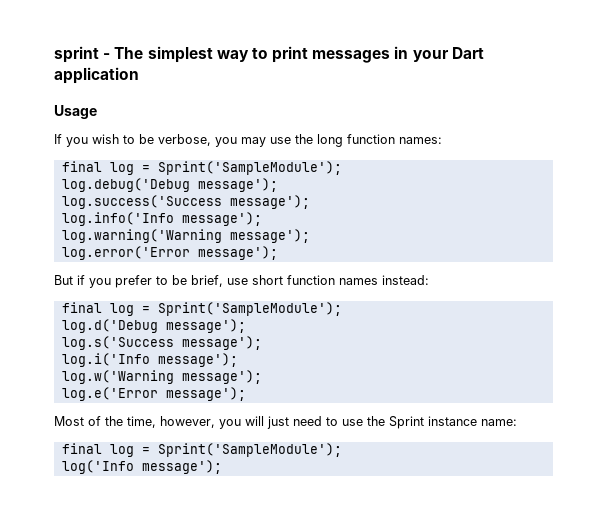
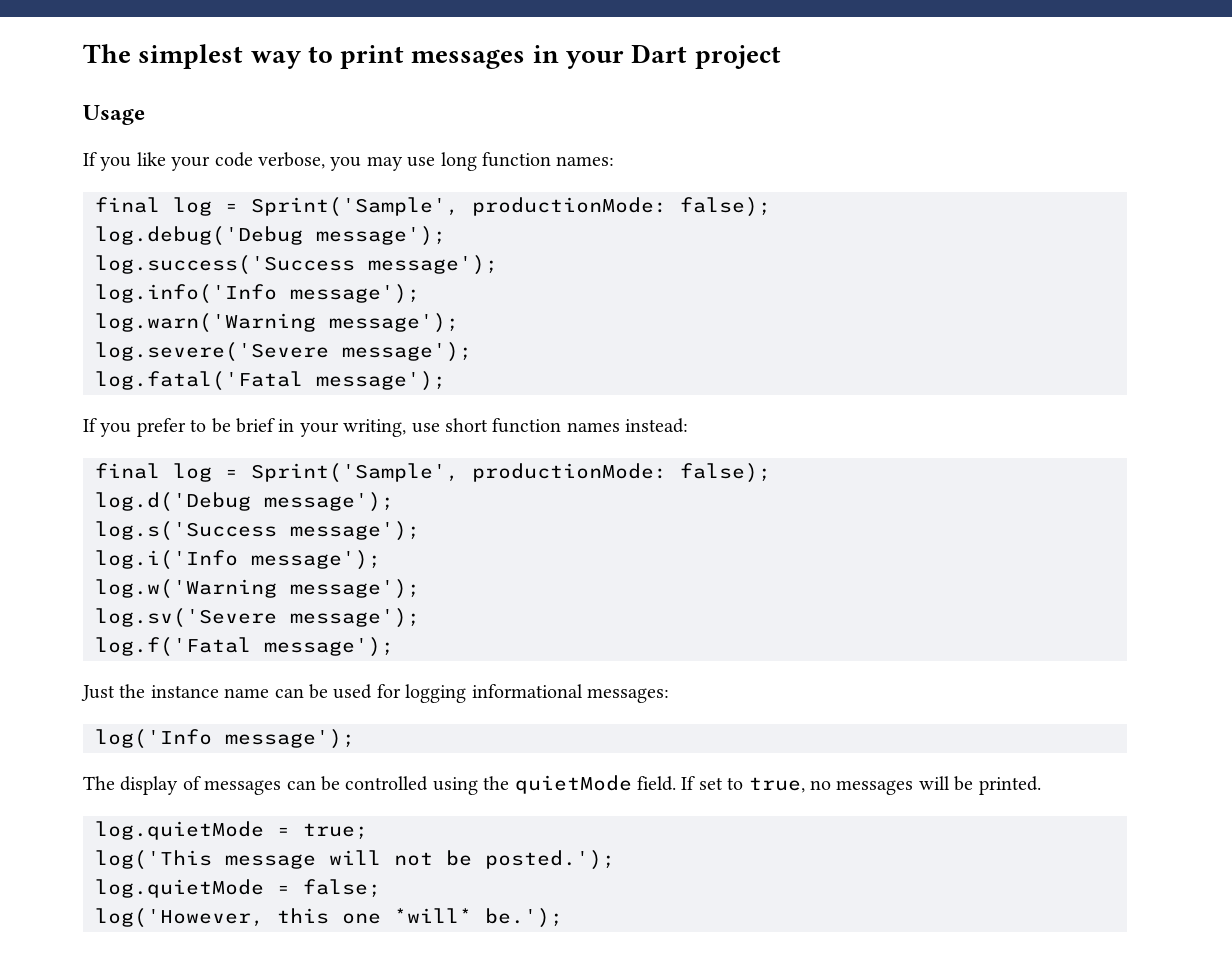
[54,46,111,63] sprint - -> (83, 53) none
[54,67,139,84] application -> [694,45,781,69] project
[92,134,154,144] wish to be -> [136,152,253,171] like your code
[295,134,313,144] the -> (436, 162) none
[157,161,342,175] Sprint('SampleModule'); -> [251,197,771,217] Sprint('Sample', productionMode: false);
[61,229,310,243] [61,246,278,260] [54,275,85,285] log.warning('Warning message'); // log.error('Error message'); // But if -> [95,313,459,333] [95,342,472,362] [95,371,446,391] [83,418,97,432] log.warn('Warning message'); // log.severe('Severe message'); // log.fatal('Fatal message'); // If
[191,275,223,287] brief, -> [236,418,407,437] brief in your writing,
[157,302,342,316] Sprint('SampleModule'); -> [251,463,771,483] Sprint('Sample', productionMode: false);
[61,387,246,401] [54,416,517,429] [61,443,342,457] [61,460,222,474] log.e('Error message'); // Most of the time, however, you will just need to use the Sprint instance name: // final log = Sprint('SampleModule'); // log('Info message'); -> [95,608,420,628] [95,637,394,657] [81,684,669,703] [95,729,355,749] [83,775,1041,795] [95,821,368,840] [95,850,615,870] [95,879,381,898] [95,908,563,928] log.sv('Severe message'); // log.f('Fatal message'); // Just the instance name can be used for logging informational messages: // log('Info message'); // The display of messages can be controlled using the quietMode field. If set to true, no messages will be printed. // log.quietMode = true; // log('This message will not be posted.'); // log.quietMode = false; // log('However, this one *will* be.');

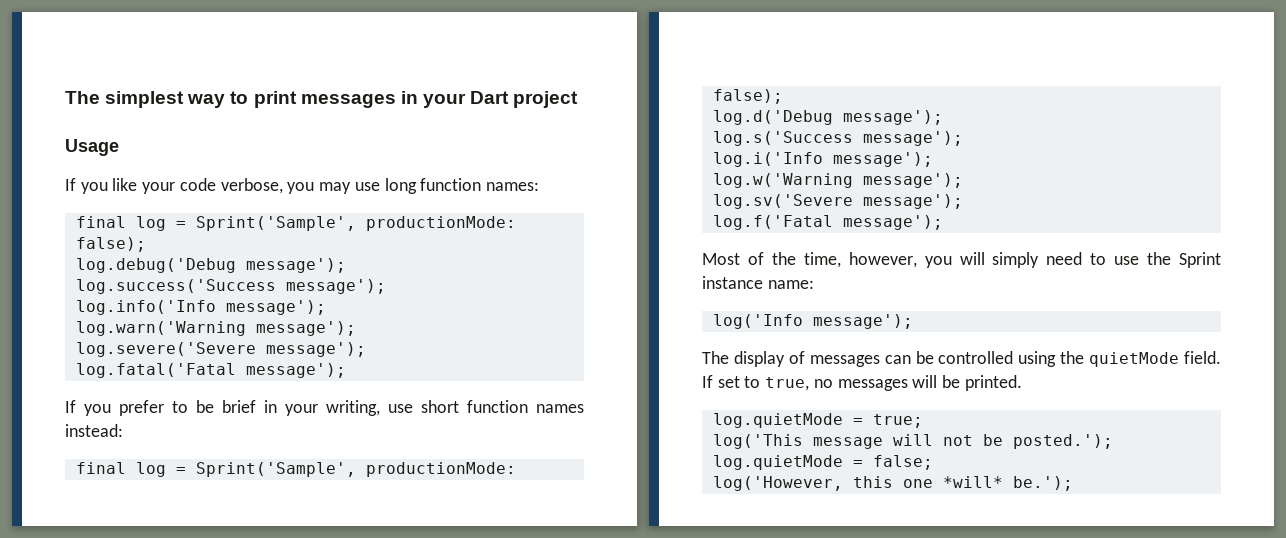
[81,684,669,703] Just the instance name can be used for logging informational messages: -> [702,252,1221,268] [702,276,814,289] Most of the time, however, you will simply need to use the Sprint instance name:

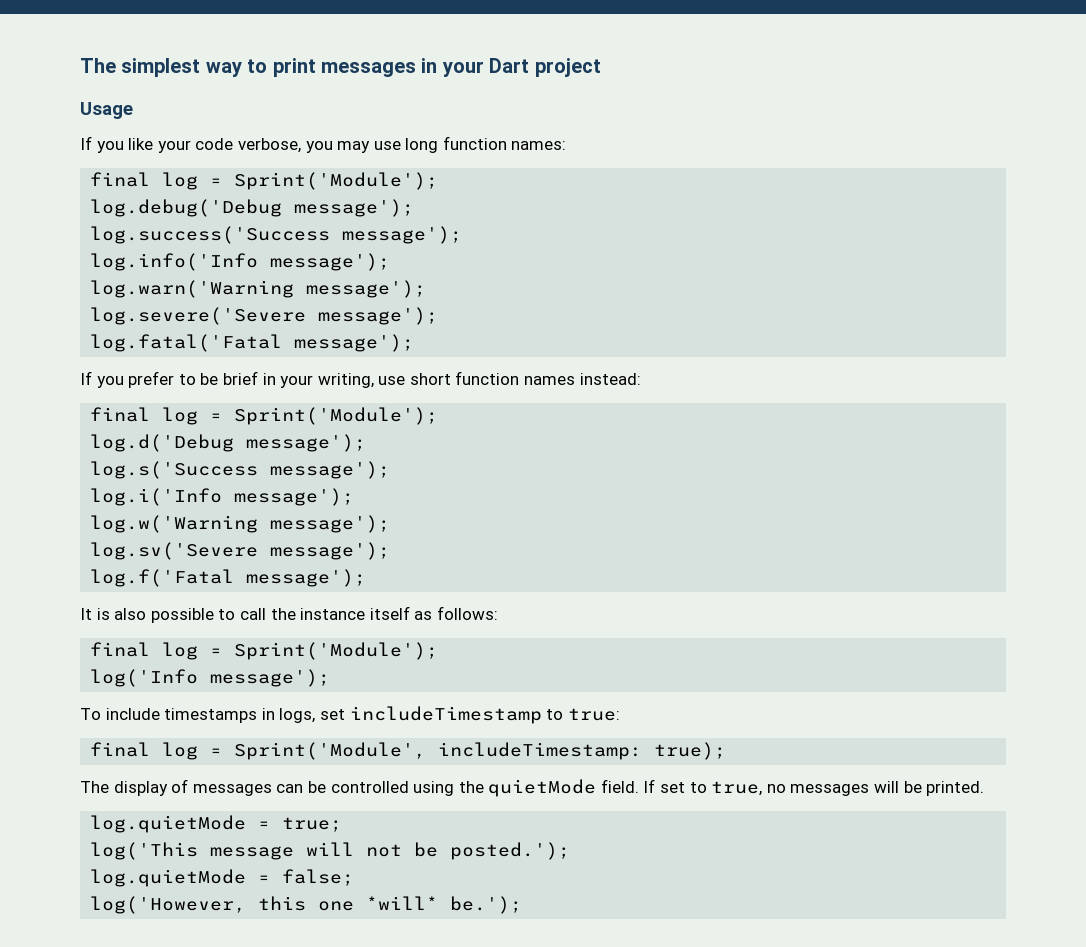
[195,216,516,231] [75,237,146,252] Sprint('Sample', productionMode: false); -> [234,172,439,190] Sprint('Module');
[195,462,516,477] [712,89,783,104] Sprint('Sample', productionMode: false); -> [234,407,439,425] Sprint('Module');
[702,252,1221,268] [702,276,814,289] [712,314,913,329] Most of the time, however, you will simply need to use the Sprint instance name: // log('Info message'); -> [80,606,498,623] [90,642,439,660] [90,669,331,687] [80,706,620,724] [90,742,727,760] It is also possible to call the instance itself as follows: // final log = Sprint('Module'); // log('Info message'); // To include timestamps in logs, set includeTimestamp to true: // final log = Sprint('Module', includeTimestamp: true);

